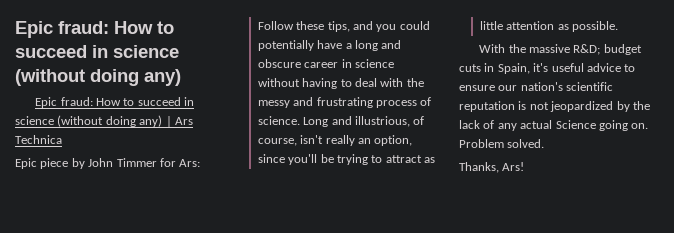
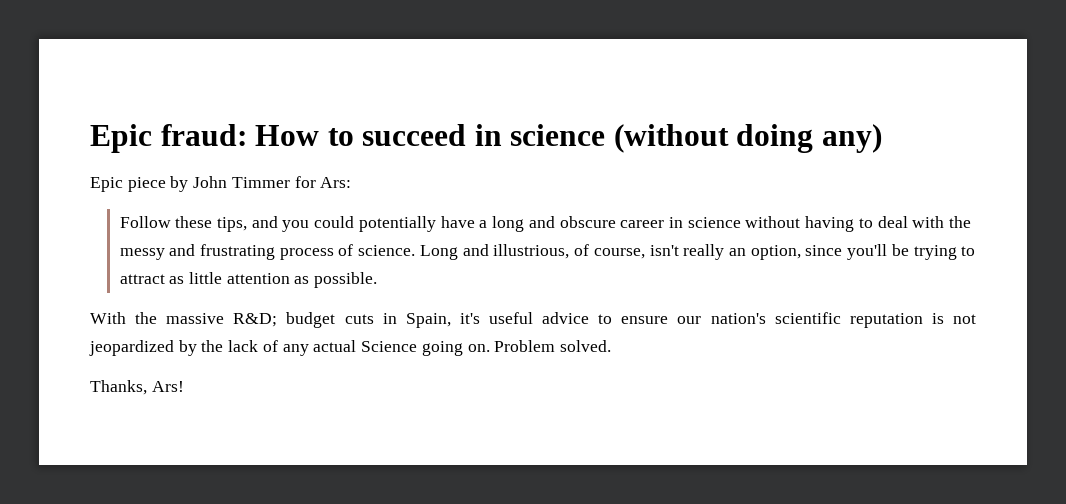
[35,97,195,108] [15,115,193,127] [15,135,62,144] // Epic fraud: How to succeed in science (without doing any) | Ars Technica -> (882, 138) none

